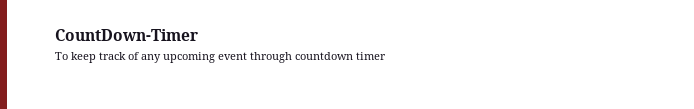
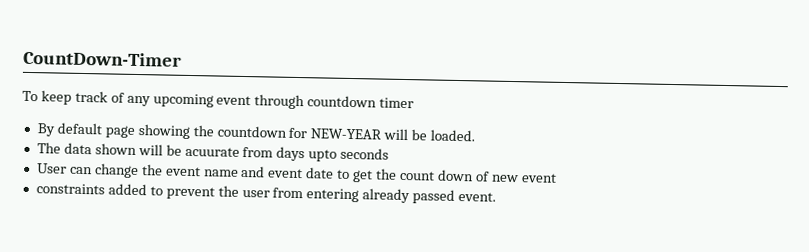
(386, 56) none -> [36,122,476,142] [36,142,390,162] [36,163,557,183] [35,183,497,204] // By default page showing the countdown for NEW-YEAR will be loaded. // The data shown will be acuurate from days upto seconds // User can change the event name and event date to get the count down of new event // constraints added to prevent the user from entering already passed event.

